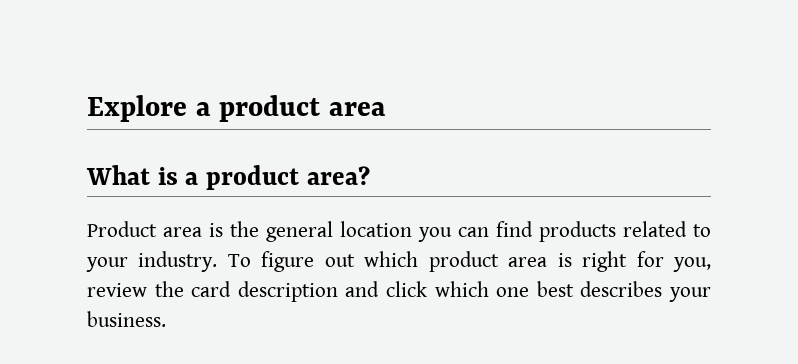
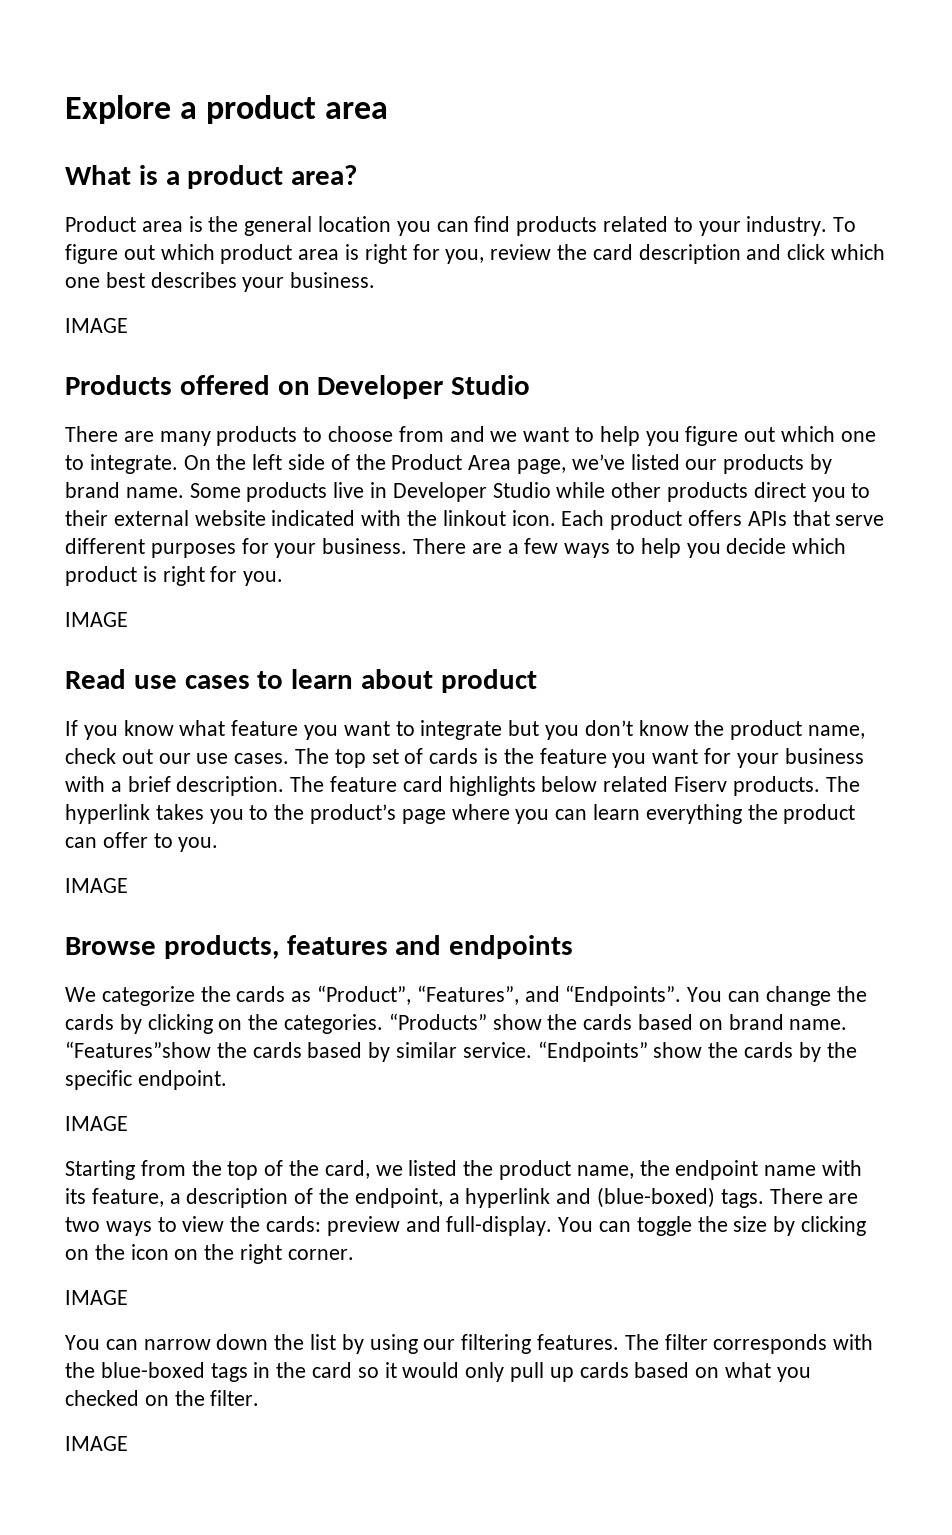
(166, 319) none -> [65,318,128,333] [65,375,531,399] [65,426,876,446] [65,454,833,474] [65,482,871,502] [65,510,885,530] [65,538,847,558] [65,566,284,586] [65,612,128,627] [65,669,537,693] [65,720,866,740] [65,748,864,768] [65,776,860,796] [65,804,856,824] [65,832,219,852] [65,878,128,893] [65,935,574,959] [65,985,867,1006] [65,1013,848,1034] [65,1041,857,1062] [65,1070,227,1090] [65,1116,128,1131] [65,1160,863,1180] [65,1187,859,1208] [65,1216,867,1236] [65,1244,354,1264] [65,1290,128,1305] [65,1334,874,1354] [65,1362,811,1382] [65,1390,260,1406] [65,1436,128,1451] // IMAGE // Products offered on Developer Studio // There are many products to choose from and we want to help you figure out which one to integrate. On the left side of the Product Area page, we’ve listed our products by brand name. Some products live in Developer Studio while other products direct you to their external website indicated with the linkout icon. Each product offers APIs that serve different purposes for your business. There are a few ways to help you decide which product is right for you. // IMAGE // Read use cases to learn about product // If you know what feature you want to integrate but you don’t know the product name, check out our use cases. The top set of cards is the feature you want for your business with a brief description. The feature card highlights below related Fiserv products. The hyperlink takes you to the product’s page where you can learn everything the product can offer to you. // IMAGE // Browse products, features and endpoints // We categorize the cards as “Product”, “Features”, and “Endpoints”. You can change the cards by clicking on the categories. “Products” show the cards based on brand name. “Features”show the cards based by similar service. “Endpoints” show the cards by the specific endpoint. // IMAGE // Starting from the top of the card, we listed the product name, the endpoint name with its feature, a description of the endpoint, a hyperlink and (blue-boxed) tags. There are two ways to view the cards: preview and full-display. You can toggle the size by clicking on the icon on the right corner. // IMAGE // You can narrow down the list by using our filtering features. The filter corresponds with the blue-boxed tags in the card so it would only pull up cards based on what you checked on the filter. // IMAGE

